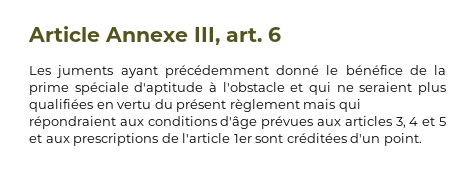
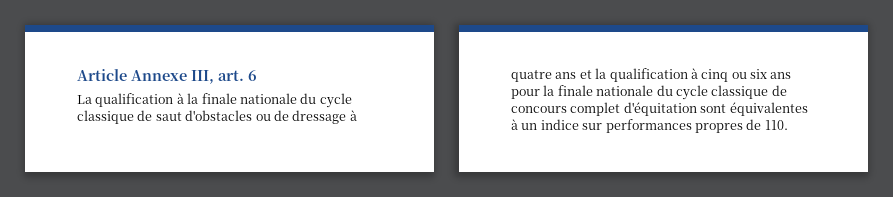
[29,65,446,78] [29,82,447,95] [29,99,361,112] [29,116,447,129] [29,133,422,146] Les juments ayant précédemment donné le bénéfice de la prime spéciale d'aptitude à l'obstacle et qui ne seraient plus qualifiées en vertu du présent règlement mais qui répondraient aux conditions d'âge prévues aux articles 3, 4 et 5 et aux prescriptions de l'article 1er sont créditées d'un point. -> [77,93,352,108] [77,110,357,124] [511,68,792,82] [511,85,787,100] [511,102,808,116] [511,119,788,133] La qualification à la finale nationale du cycle classique de saut d'obstacles ou de dressage à quatre ans et la qualification à cinq ou six ans pour la finale nationale du cycle classique de concours complet d'équitation sont équivalentes à un indice sur performances propres de 110.

